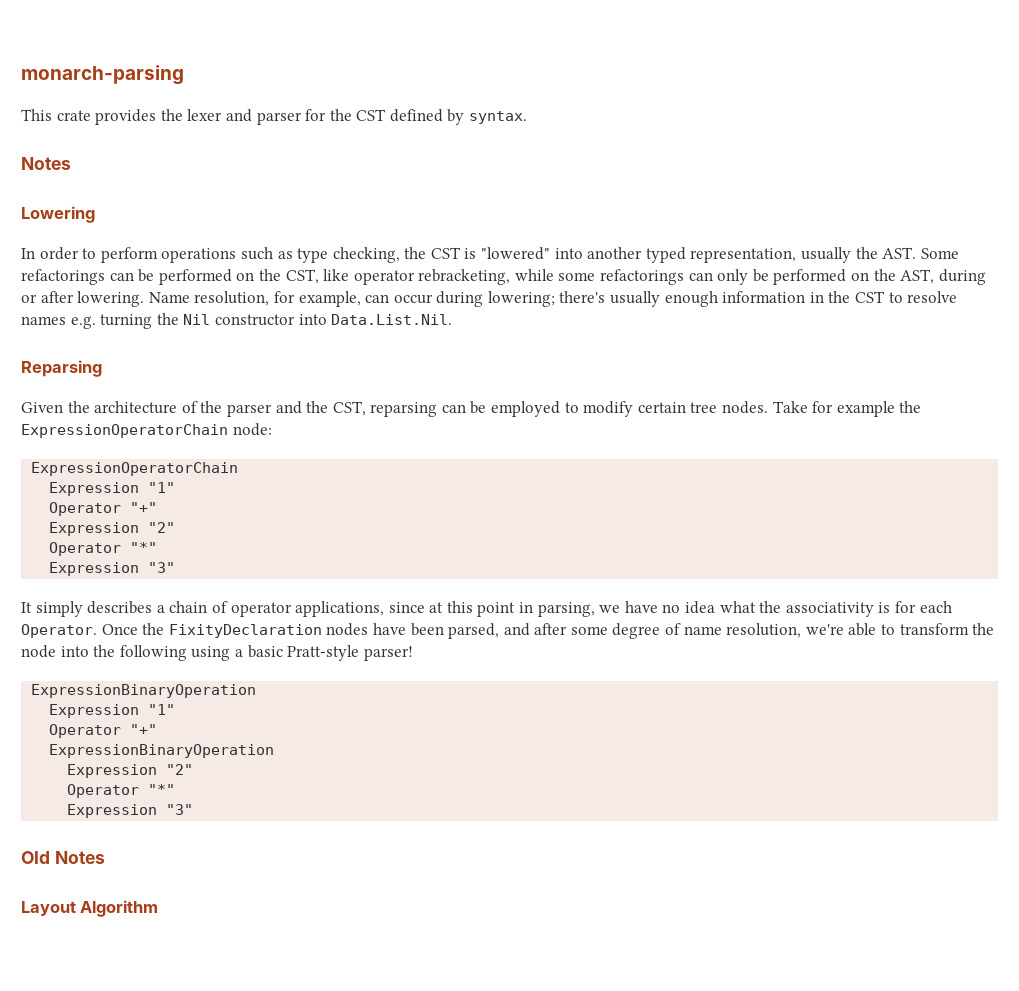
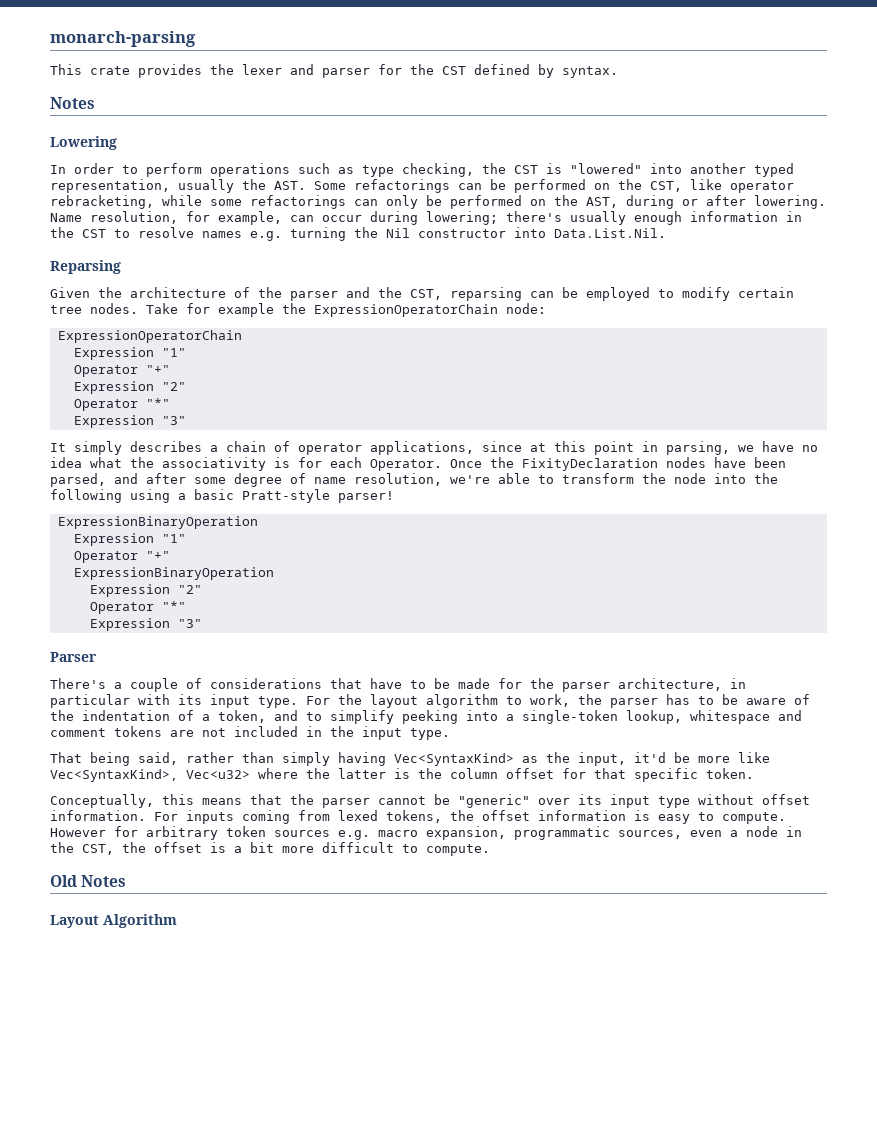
(194, 809) none -> [50,652,97,662] [50,678,746,692] [50,694,810,708] [50,710,802,724] [50,726,450,740] [50,752,770,766] [50,768,754,782] [50,794,810,808] [50,810,786,824] [50,826,802,840] [50,842,490,856] // Parser // There's a couple of considerations that have to be made for the parser architecture, in particular with its input type. For the layout algorithm to work, the parser has to be aware of the indentation of a token, and to simplify peeking into a single-token lookup, whitespace and comment tokens are not included in the input type. // That being said, rather than simply having Vec<SyntaxKind> as the input, it'd be more like Vec<SyntaxKind>, Vec<u32> where the latter is the column offset for that specific token. // Conceptually, this means that the parser cannot be "generic" over its input type without offset information. For inputs coming from lexed tokens, the offset information is easy to compute. However for arbitrary token sources e.g. macro expansion, programmatic sources, even a node in the CST, the offset is a bit more difficult to compute.

